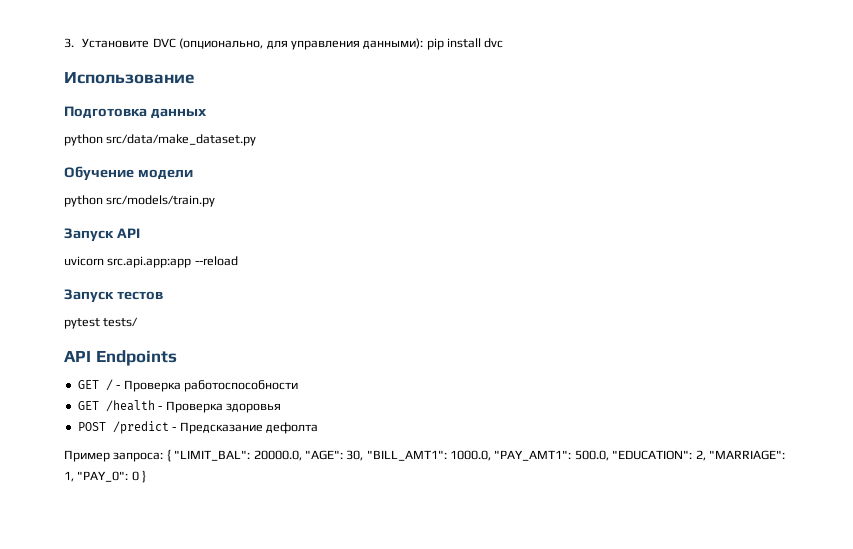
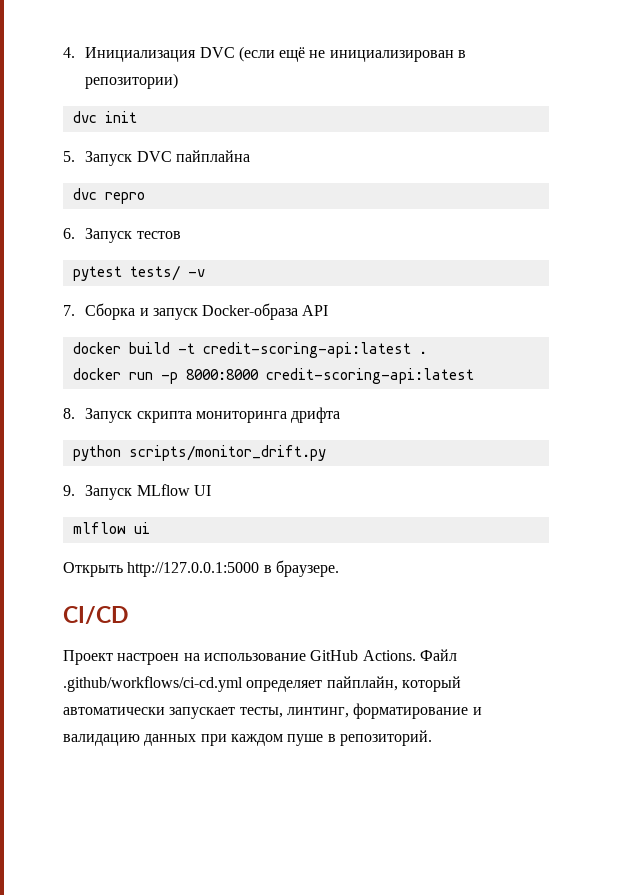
[64,38,504,50] [64,71,195,84] [64,106,207,118] [64,134,257,146] [64,166,193,181] [64,195,216,207] [64,228,140,242] [64,256,238,268] [64,289,163,303] [64,317,139,329] [64,350,177,366] [77,379,298,392] [77,400,281,413] [77,421,318,434] [64,449,785,462] [64,470,147,483] 3. Установите DVC (опционально, для управления данными): pip install dvc // Использование // Подготовка данных // python src/data/make_dataset.py // Обучение модели // python src/models/train.py // Запуск API // uvicorn src.api.app:app --reload // Запуск тестов // pytest tests/ // API Endpoints // GET / - Проверка работоспособности // GET /health - Проверка здоровья // POST /predict - Предсказание дефолта // Пример запроса: { "LIMIT_BAL": 20000.0, "AGE": 30, "BILL_AMT1": 1000.0, "PAY_AMT1": 500.0, "EDUCATION": 2, "MARRIAGE": 1, "PAY_0": 0 } -> [63,46,467,62] [85,73,179,89] [72,111,137,123] [63,150,250,166] [72,188,145,204] [63,228,181,243] [72,265,205,281] [63,303,329,320] [72,342,427,358] [72,368,474,384] [63,407,341,423] [72,445,326,461] [63,484,211,500] [72,522,150,534] [63,560,339,577] [63,606,128,624] [63,649,457,665] [63,676,461,692] [63,703,482,719] [63,730,432,746] 4. Инициализация DVC (если ещё не инициализирован в репозитории) // dvc init // 5. Запуск DVC пайплайна // dvc repro // 6. Запуск тестов // pytest tests/ -v // 7. Сборка и запуск Docker-образа API // docker build -t credit-scoring-api:latest . // docker run -p 8000:8000 credit-scoring-api:latest // 8. Запуск скрипта мониторинга дрифта // python scripts/monitor_drift.py // 9. Запуск MLflow UI // mlflow ui // Открыть http://127.0.0.1:5000 в браузере. // CI/CD // Проект настроен на использование GitHub Actions. Файл .github/workflows/ci-cd.yml определяет пайплайн, который автоматически запускает тесты, линтинг, форматирование и валидацию данных при каждом пуше в репозиторий.

